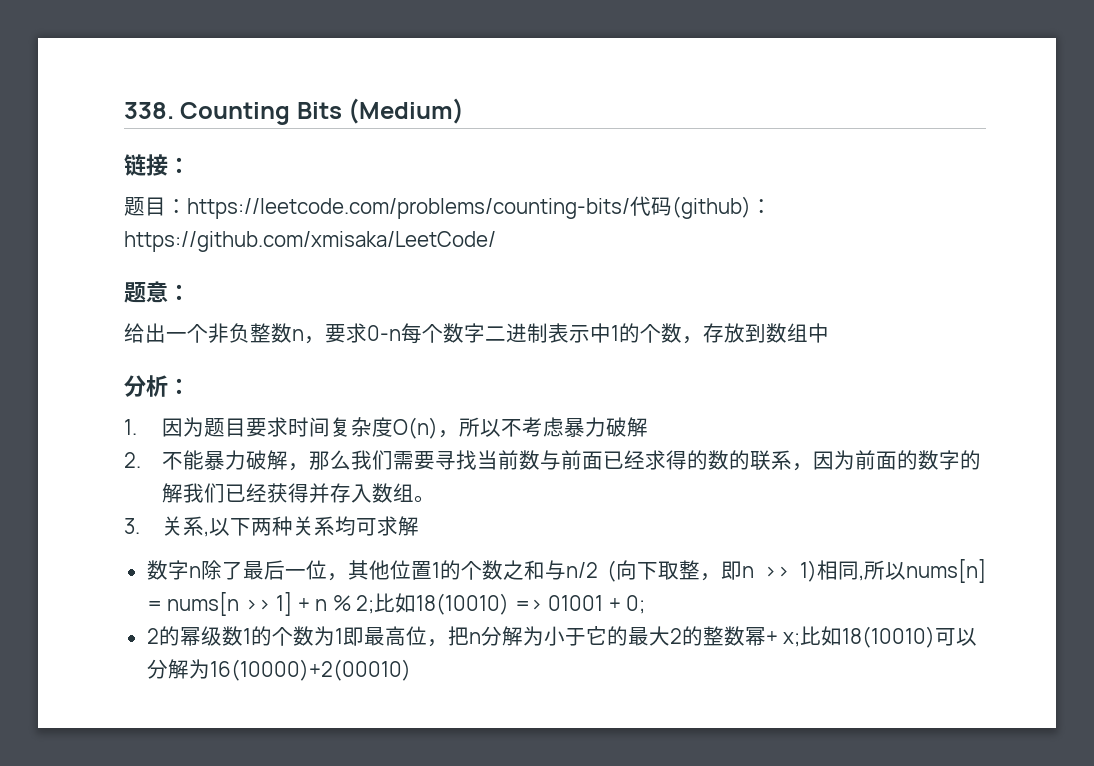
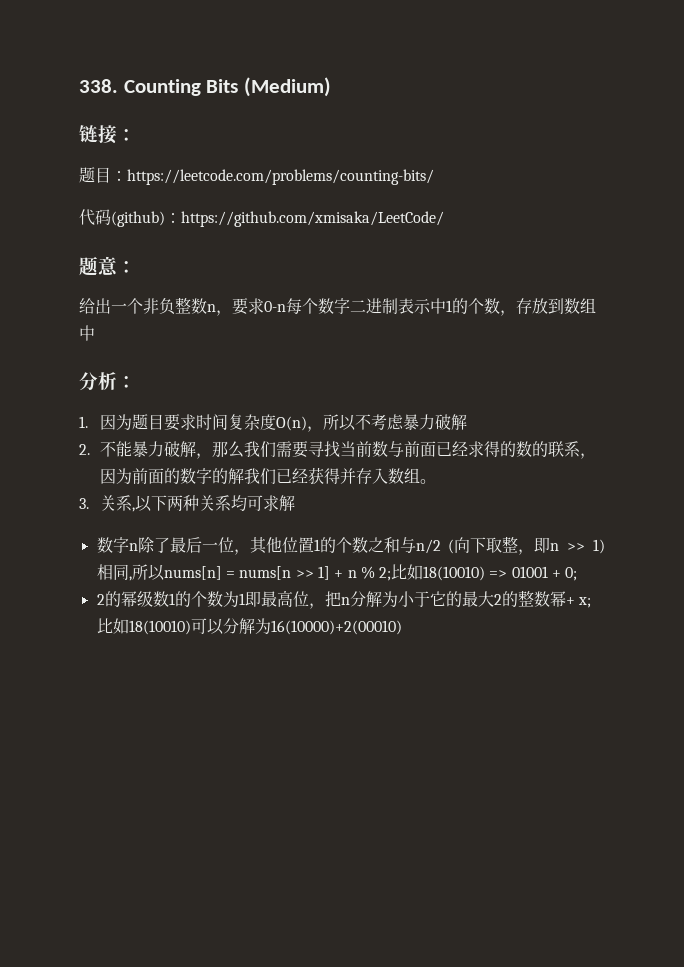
(630, 208) none -> (434, 177) //

